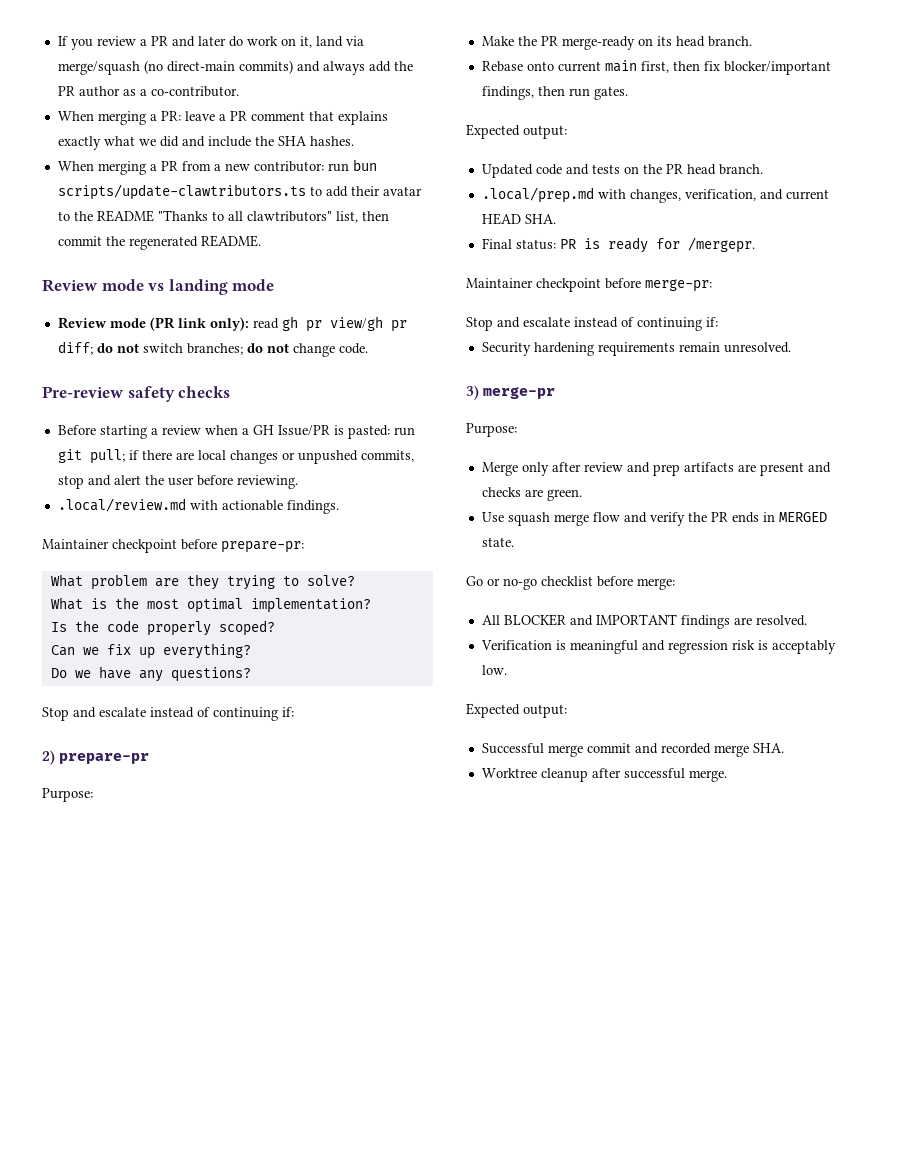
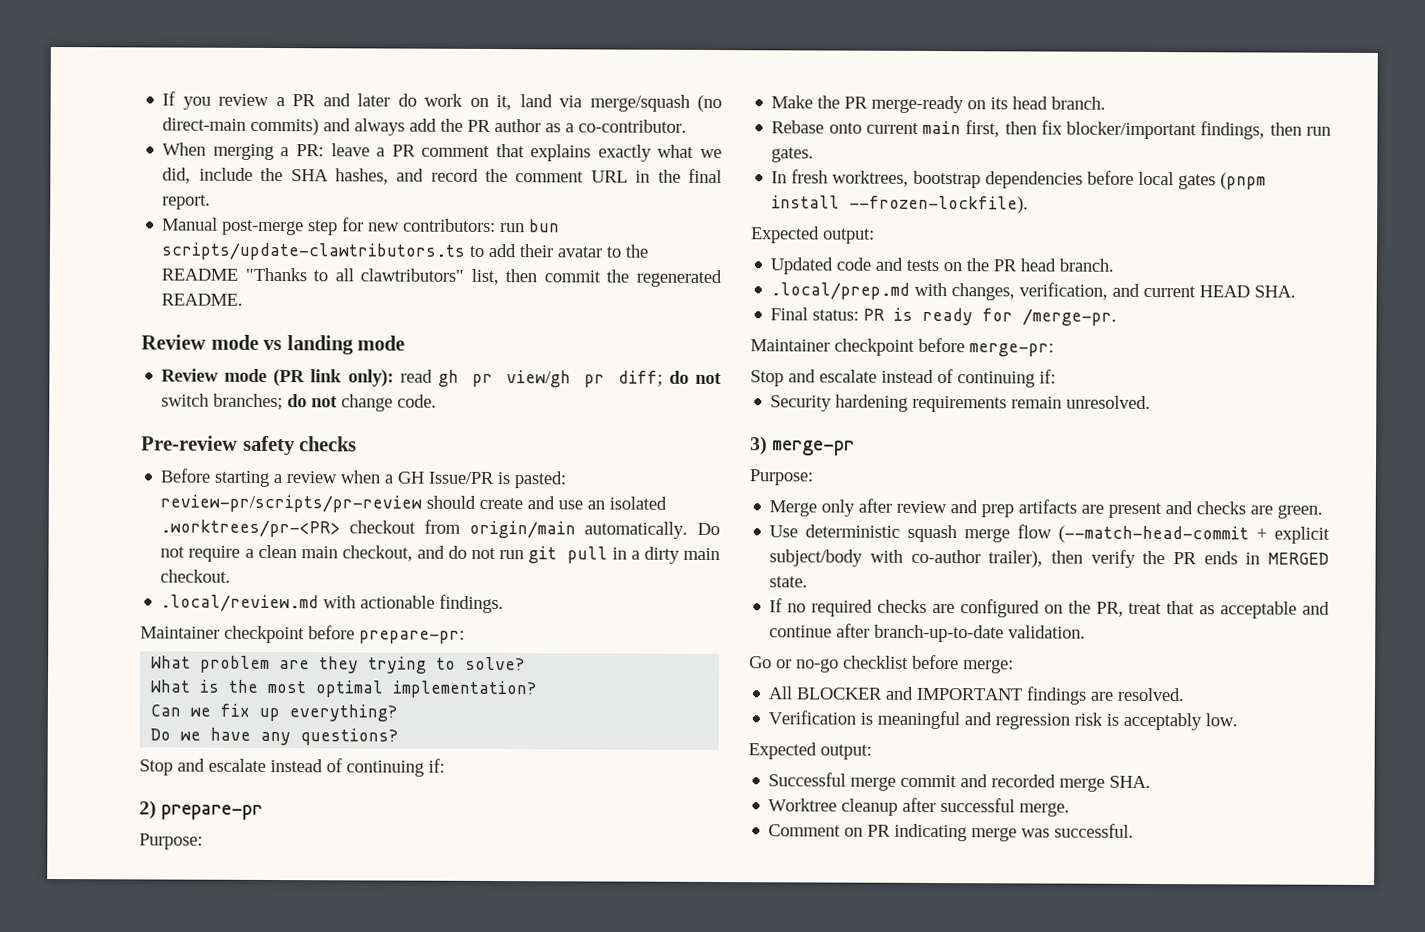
[159,136,205,147] did and -> [162,167,192,184] did,
[309,136,354,146] [57,161,324,175] hashes. // When merging a PR from a new contributor: -> [334,168,722,185] [162,194,212,210] [162,217,497,236] hashes, and record the comment URL in the final report. // Manual post-merge step for new contributors:
[393,427,415,436] [57,449,414,464] [57,475,298,489] run git pull; if there are local changes or unpushed commits, stop and alert the user before reviewing. -> [160,494,668,513] [160,519,720,539] [160,544,720,564] [160,569,232,583] review-pr/scripts/pr-review should create and use an isolated .worktrees/pr-<PR> checkout from origin/main automatically. Do not require a clean main checkout, and do not run git pull in a dirty main checkout.
[50,620,275,636] // Is the code properly scoped? -> (538, 689) none
(628, 93) none -> [771,169,1267,190] [771,195,1030,214] // In fresh worktrees, bootstrap dependencies before local gates (pnpm install --frozen-lockfile).
[687,237,755,253] /mergepr. -> [1022,308,1118,326] /merge-pr.
(504, 517) none -> [805,524,901,538] deterministic
[623,512,647,523] and -> [1058,525,1330,544] [769,549,1084,568] (--match-head-commit + explicit subject/body with co-author trailer), then
(514, 542) none -> [769,598,1330,619] [769,623,1087,643] // If no required checks are configured on the PR, treat that as acceptable and continue after branch-up-to-date validation.
(727, 776) none -> [768,823,1135,842] // Comment on PR indicating merge was successful.

